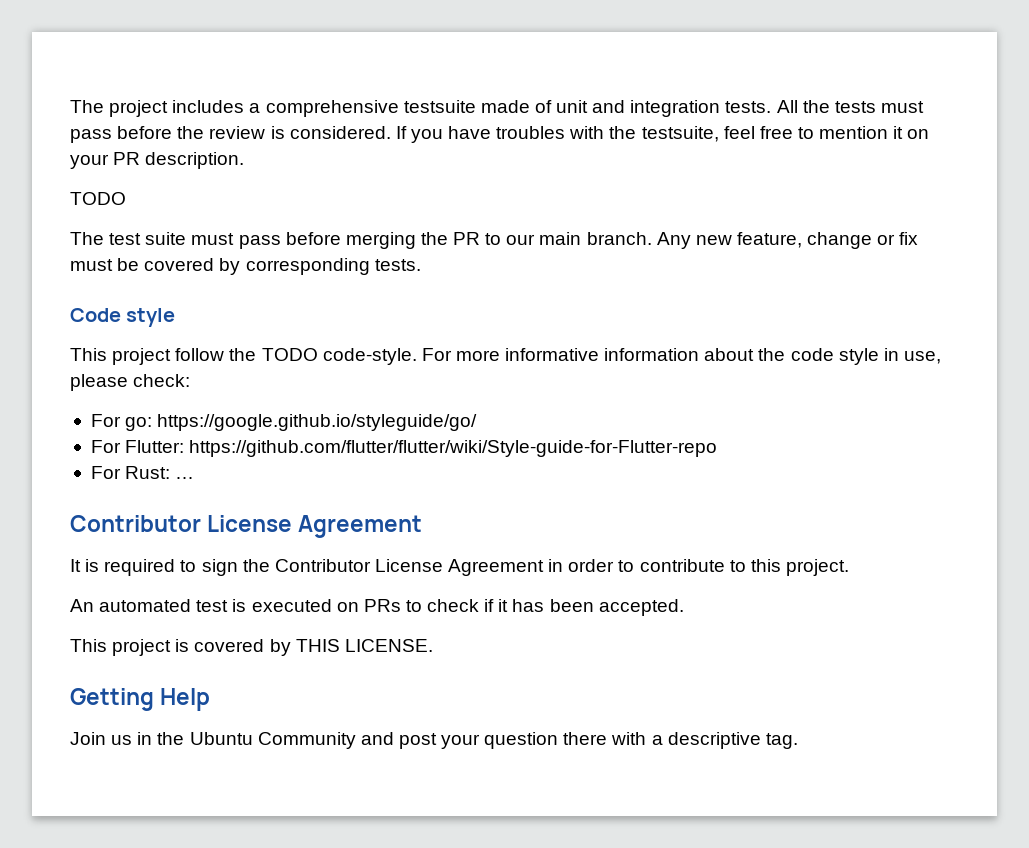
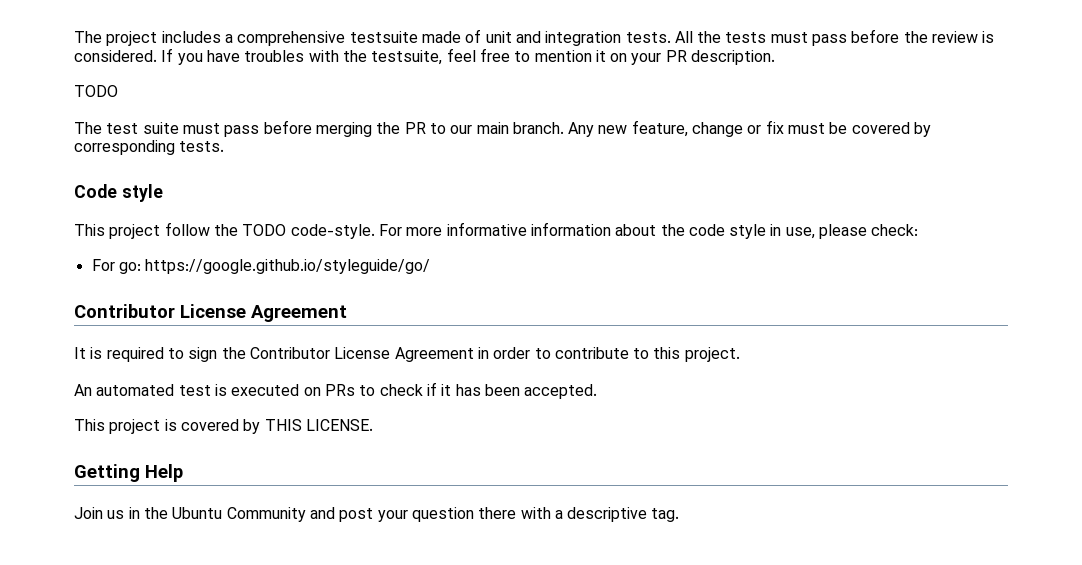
[90,440,718,457] [90,466,195,479] // For Flutter: https://github.com/flutter/flutter/wiki/Style-guide-for-Flutter-repo // For Rust: … -> (431, 266) none

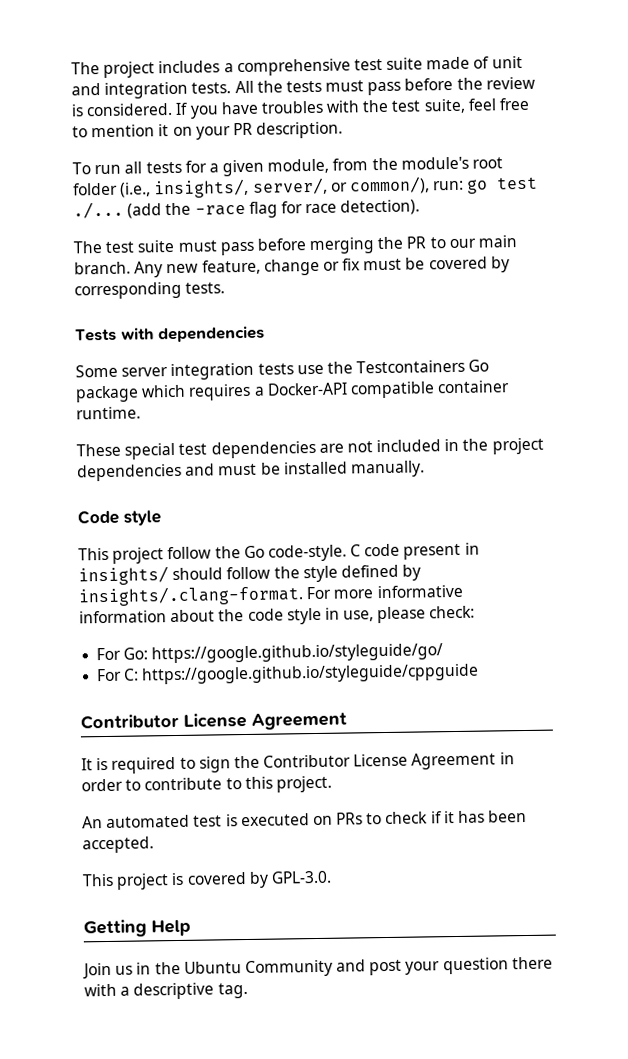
[349,31,418,43] testsuite -> [353,57,424,71] test suite
[371,50,443,65] testsuite, -> [391,98,466,114] test suite,
[74,85,118,97] TODO -> [72,156,504,177] [73,176,539,199] [73,199,421,219] To run all tests for a given module, from the module's root folder (i.e., insights/, server/, or common/), run: go test ./... (add the -race flag for race detection).
(225, 146) none -> [75,325,265,343] [75,359,490,381] [75,380,511,403] [76,406,141,420] [76,437,544,460] [77,460,425,482] // Tests with dependencies // Some server integration tests use the Testcontainers Go package which requires a Docker-API compatible container runtime. // These special test dependencies are not included in the project dependencies and must be installed manually.
[242,224,375,239] TODO code-style. -> [243,542,480,562] [78,564,422,586] [78,585,304,607] Go code-style. C code present in insights/ should follow the style defined by insights/.clang-format.
[118,262,141,274] go: -> [123,647,149,660] Go:
(431, 266) none -> [96,663,480,685] // For C: https://google.github.io/styleguide/cppguide
[264,419,373,431] THIS LICENSE. -> [270,870,332,884] GPL-3.0.

